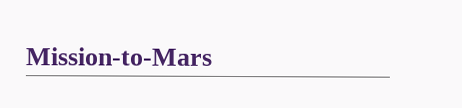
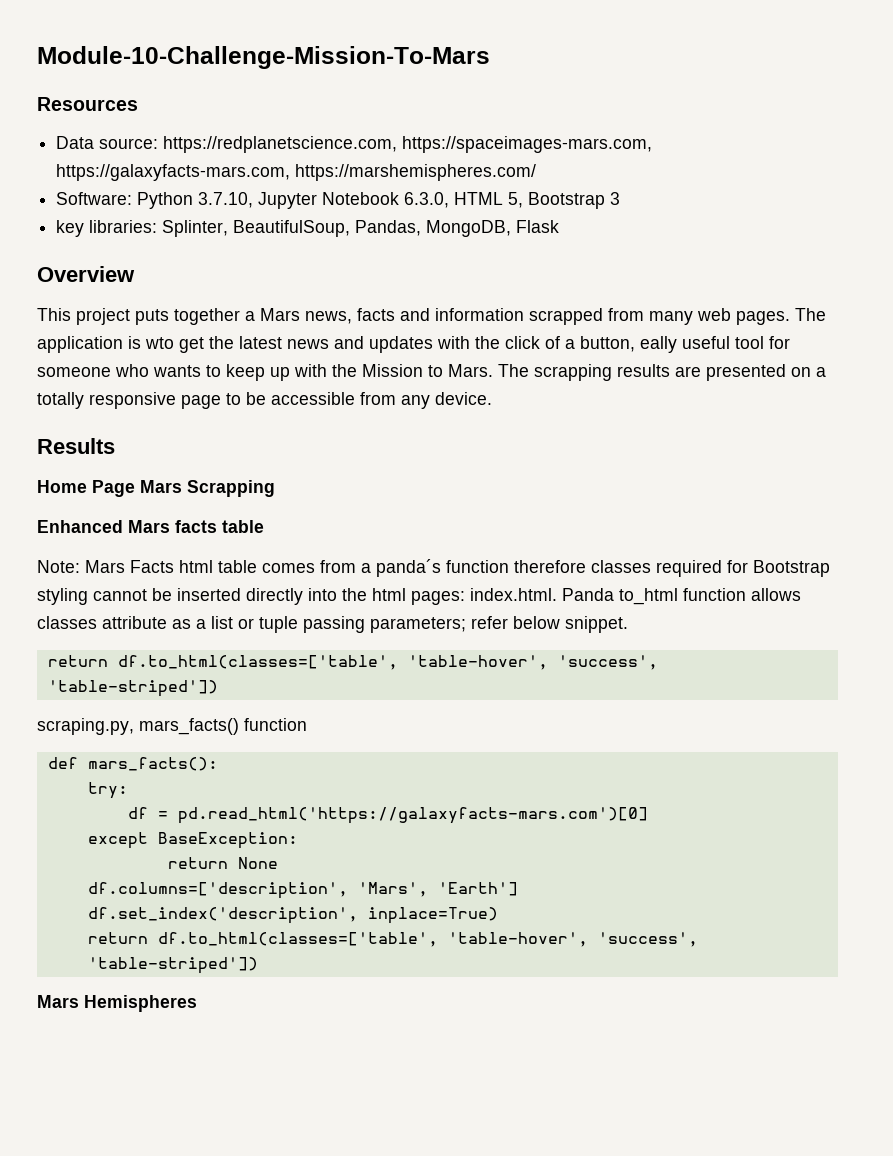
[25,47,213,66] Mission-to-Mars -> [37,46,490,69] [37,97,138,111] [56,136,653,153] [56,164,537,181] [56,192,621,209] [56,220,560,237] [37,266,135,282] [37,308,826,325] [37,336,790,353] [37,364,826,381] [37,392,492,409] [37,438,115,454] [37,480,275,497] [37,520,264,533] [37,559,830,577] [37,588,801,605] [37,616,628,633] [47,655,658,670] [47,680,218,697] [37,718,307,735] [47,757,218,771] [87,782,128,799] [127,807,648,824] [87,832,298,849] [167,857,278,869] [87,882,518,899] [87,907,498,924] [87,932,698,947] [87,957,258,974] [37,995,197,1012] Module-10-Challenge-Mission-To-Mars // Resources // Data source: https://redplanetscience.com, https://spaceimages-mars.com, https://galaxyfacts-mars.com, https://marshemispheres.com/ // Software: Python 3.7.10, Jupyter Notebook 6.3.0, HTML 5, Bootstrap 3 // key libraries: Splinter, BeautifulSoup, Pandas, MongoDB, Flask // Overview // This project puts together a Mars news, facts and information scrapped from many web pages. The application is wto get the latest news and updates with the click of a button, eally useful tool for someone who wants to keep up with the Mission to Mars. The scrapping results are presented on a totally responsive page to be accessible from any device. // Results // Home Page Mars Scrapping // Enhanced Mars facts table // Note: Mars Facts html table comes from a panda´s function therefore classes required for Bootstrap styling cannot be inserted directly into the html pages: index.html. Panda to_html function allows classes attribute as a list or tuple passing parameters; refer below snippet. // return df.to_html(classes=['table', 'table-hover', 'success', 'table-striped']) // scraping.py, mars_facts() function // def mars_facts(): // try: // df = pd.read_html('https://galaxyfacts-mars.com')[0] // except BaseException: // return None // df.columns=['description', 'Mars', 'Earth'] // df.set_index('description', inplace=True) // return df.to_html(classes=['table', 'table-hover', 'success', 'table-striped']) // Mars Hemispheres

